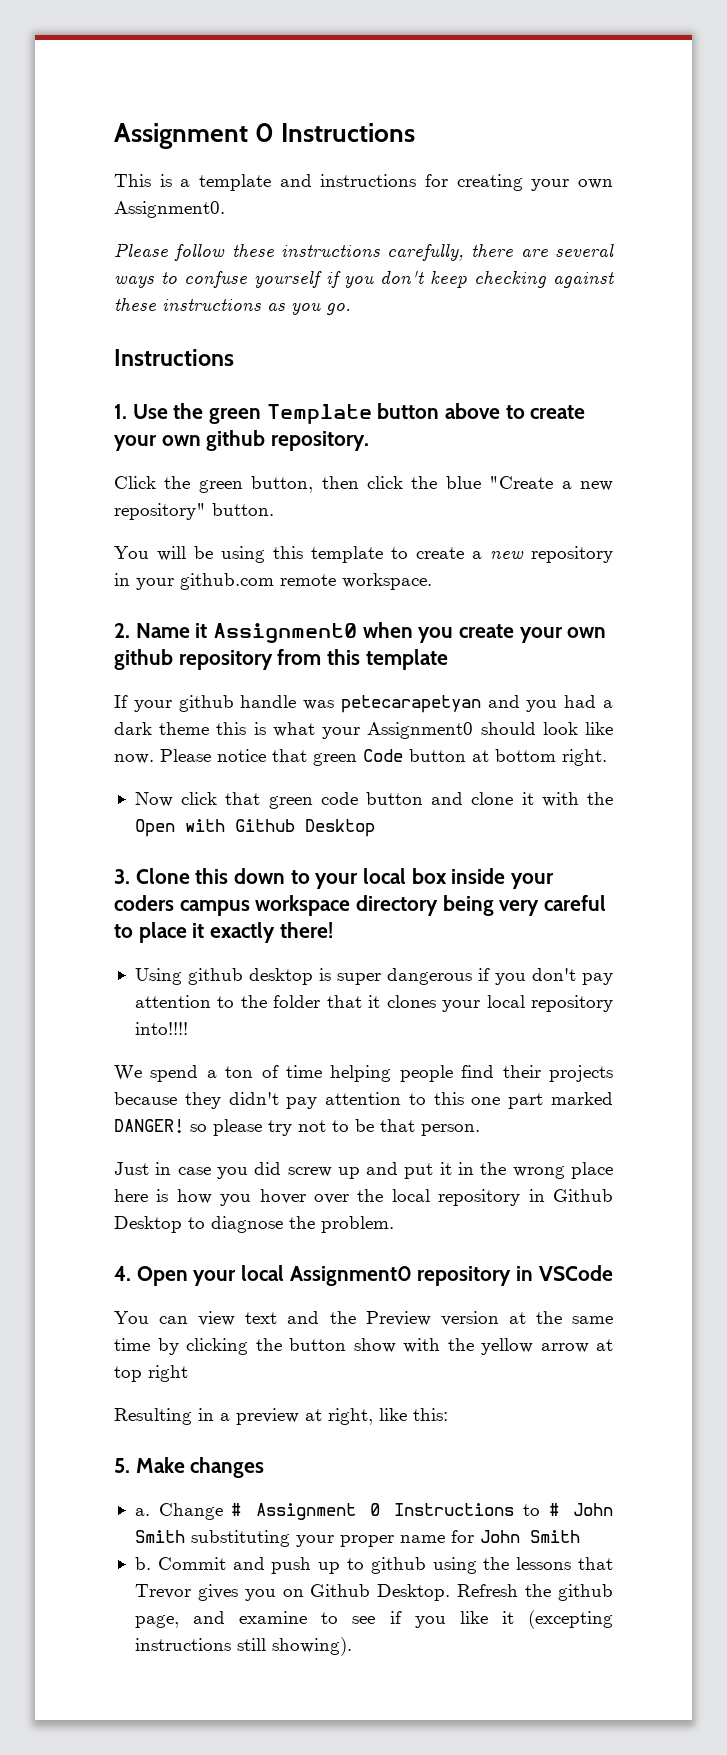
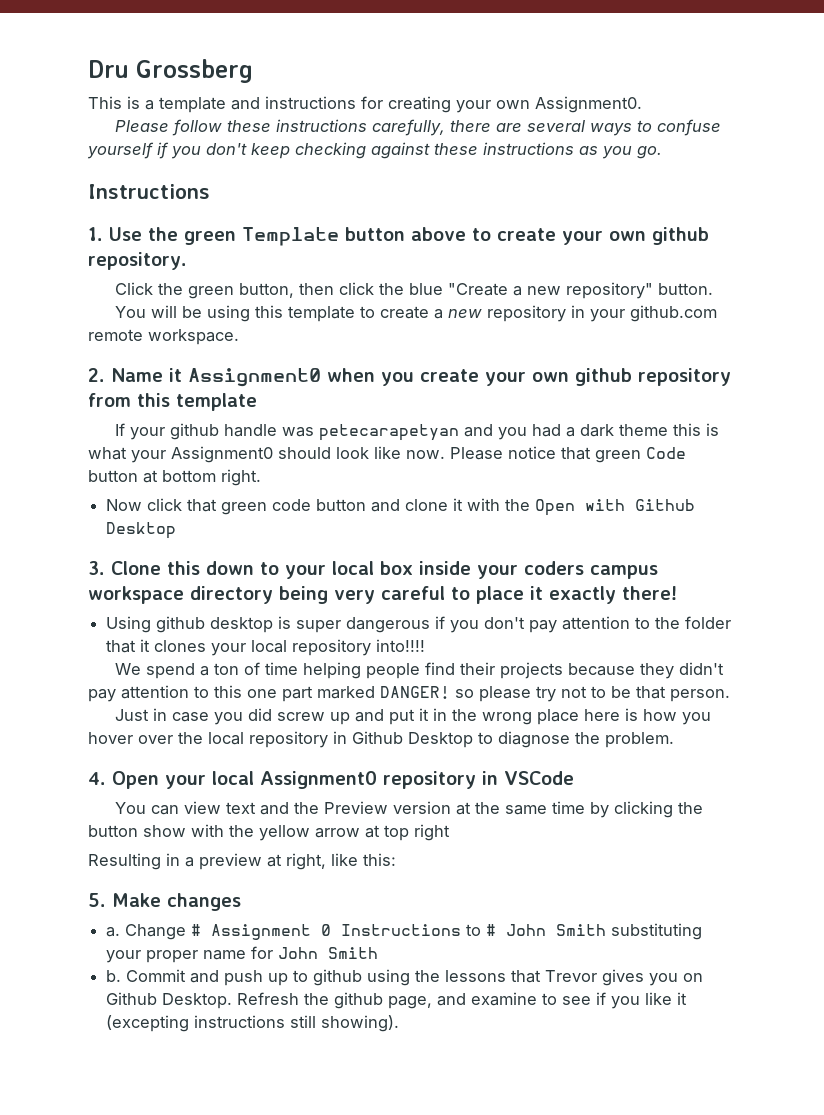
[114,123,416,149] Assignment 0 Instructions -> [88,59,253,83] Dru Grossberg

